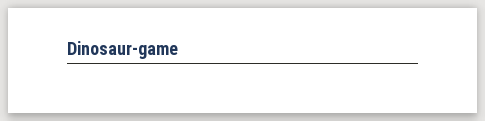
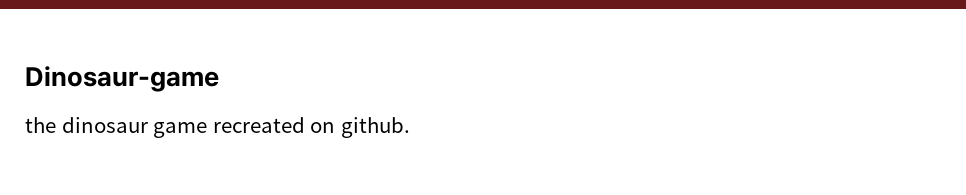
(178, 50) none -> [25,117,410,138] // the dinosaur game recreated on github.

